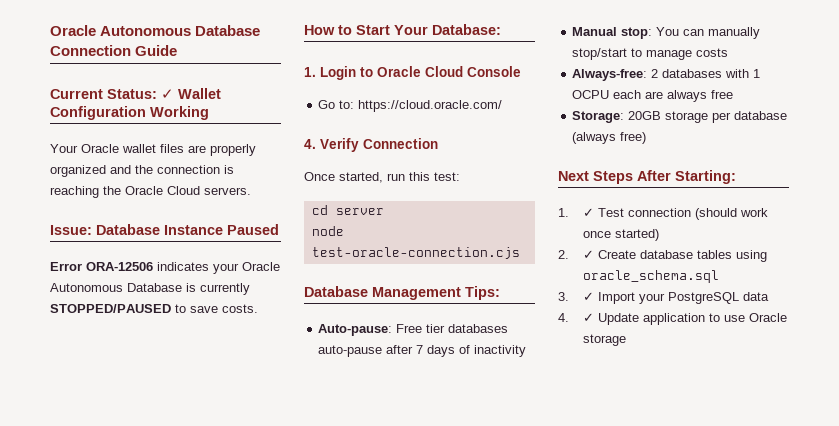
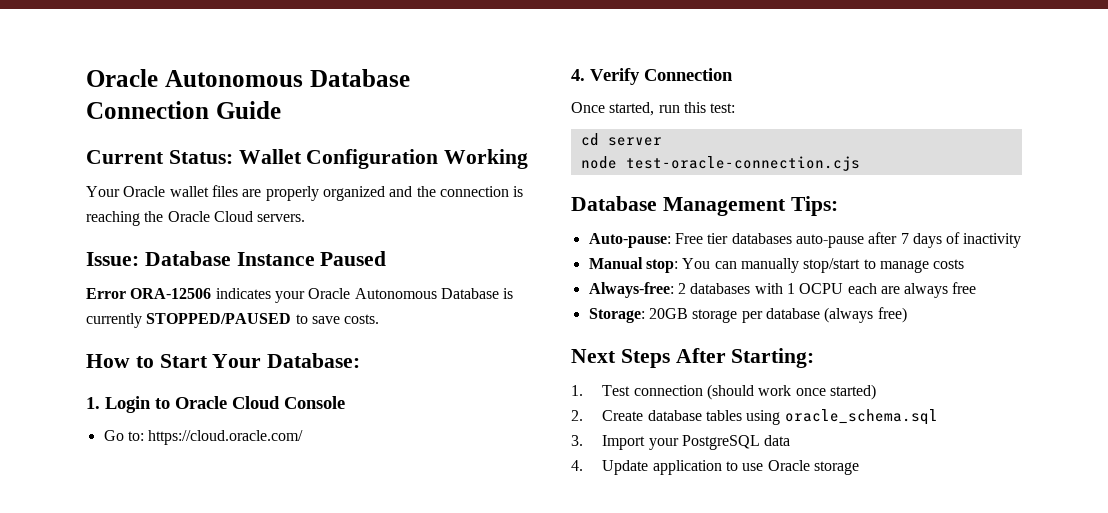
[161,89,174,99] ✓ -> (233, 157) none
[583,208,595,217] ✓ -> (583, 390) none
[583,250,595,259] ✓ -> (583, 415) none
[583,292,595,301] ✓ -> (583, 440) none
[583,313,595,322] ✓ -> (583, 465) none

